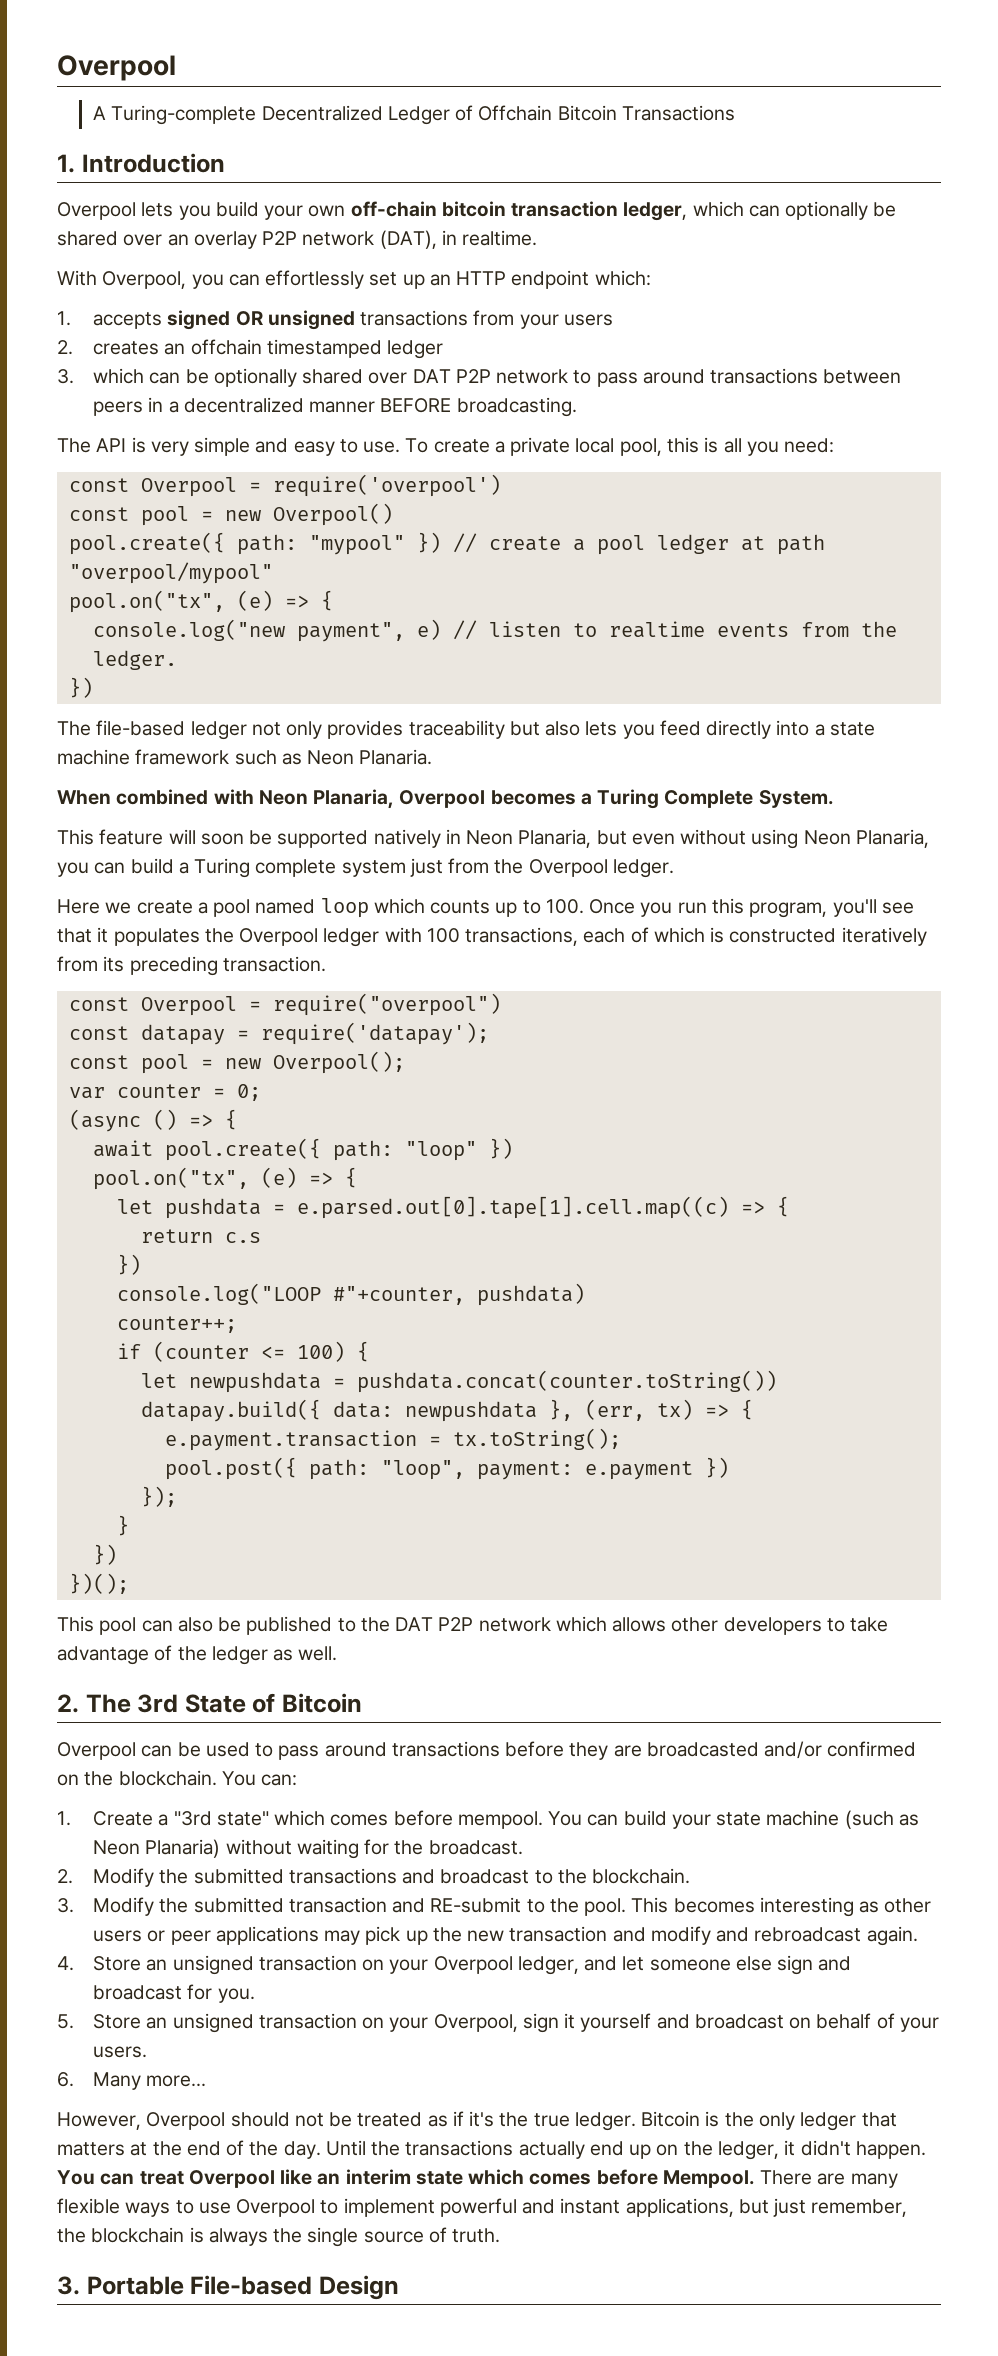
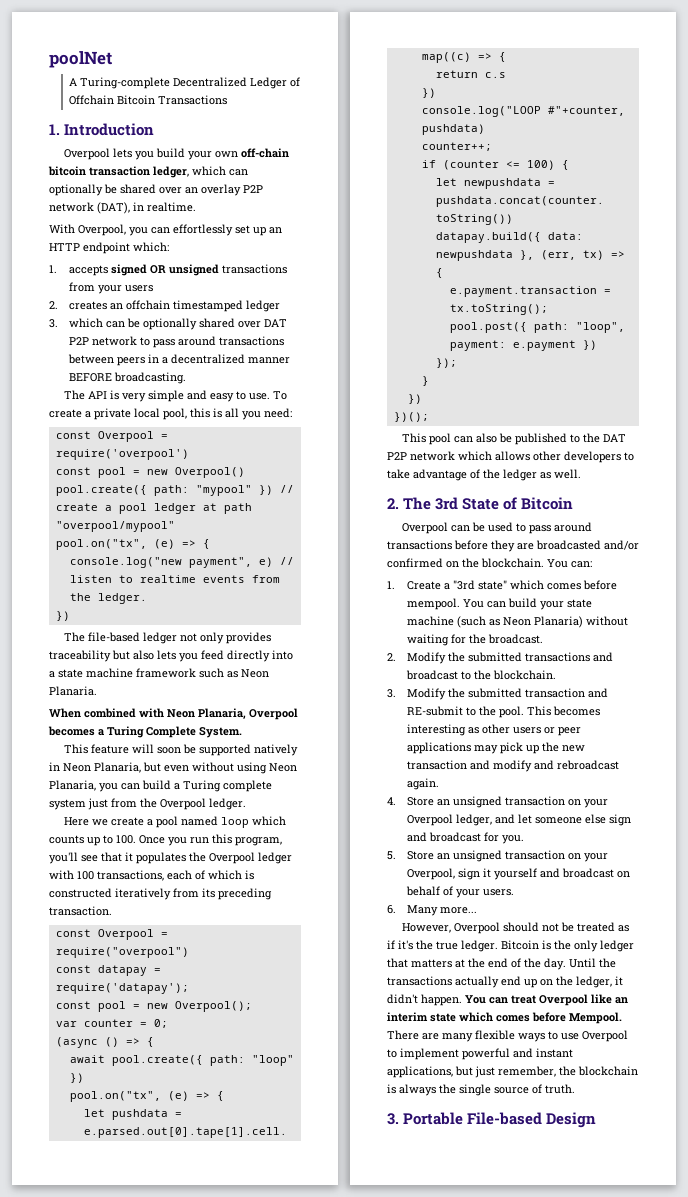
[57,55,176,81] Overpool -> [49,51,112,68] poolNet

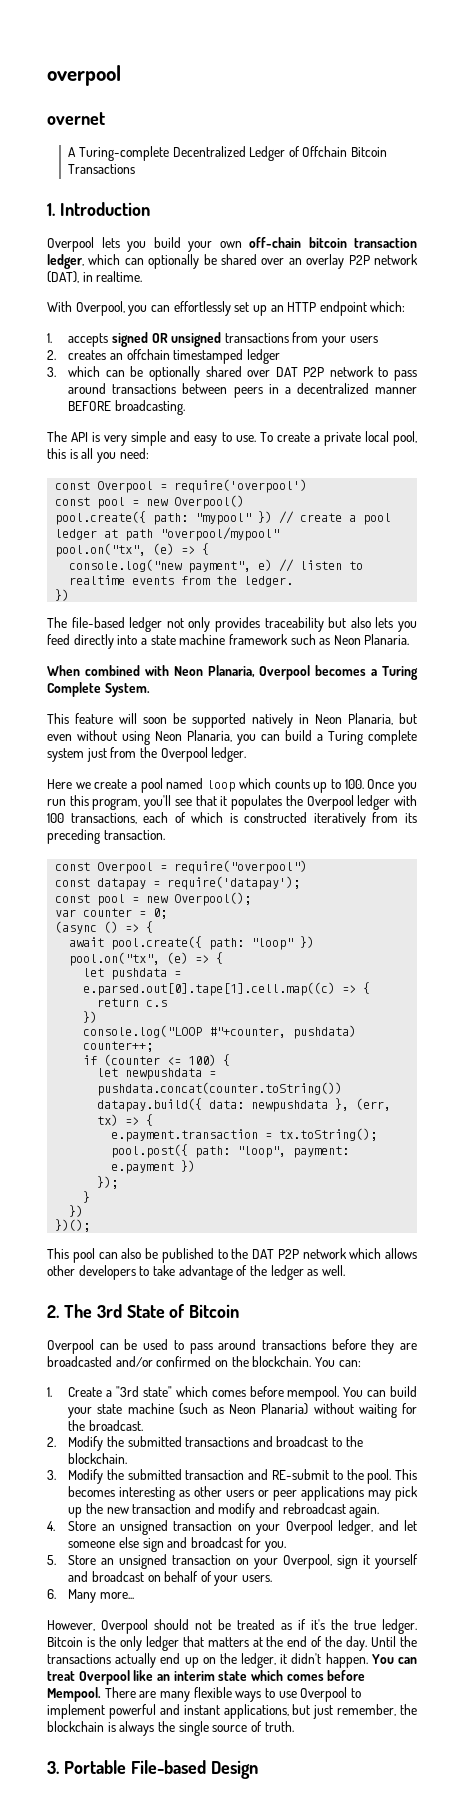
[49,51,112,68] poolNet -> [47,65,121,86] [47,112,105,125] overpool // overnet

